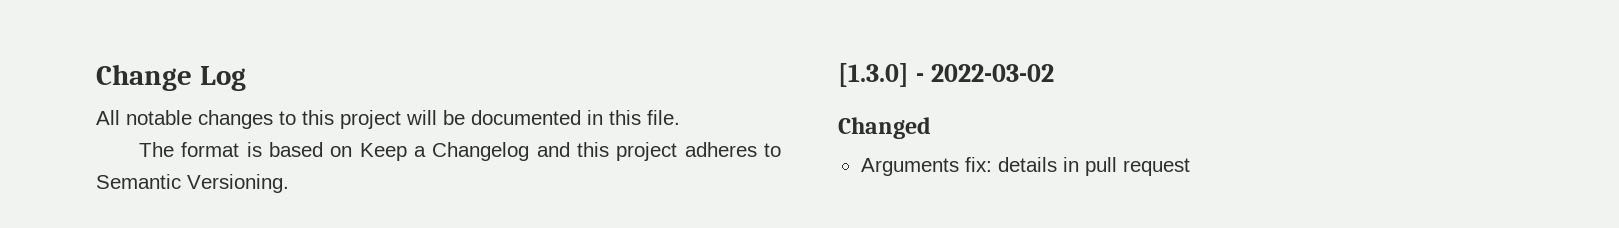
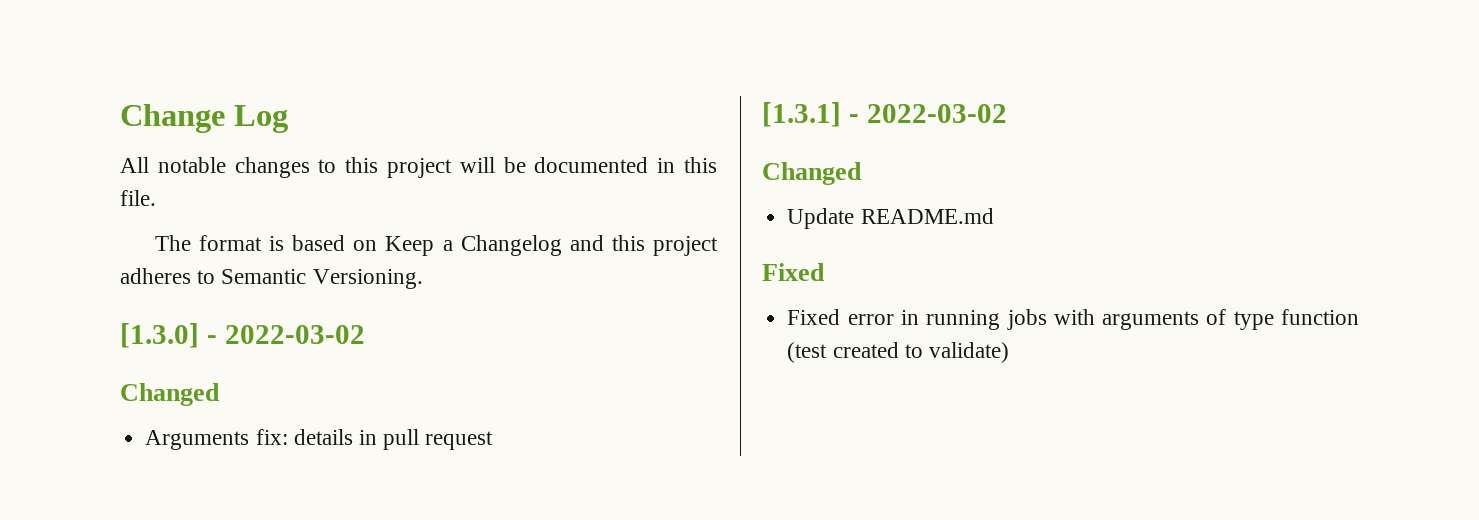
(1190, 167) none -> [762,102,1007,127] [762,162,862,185] [787,208,994,229] [762,263,825,281] [787,309,1359,330] [787,342,1009,363] // [1.3.1] - 2022-03-02 // Changed // Update README.md // Fixed // Fixed error in running jobs with arguments of type function (test created to validate)

